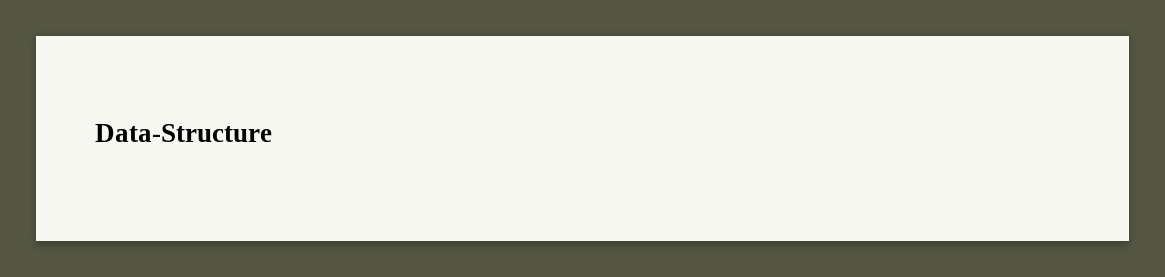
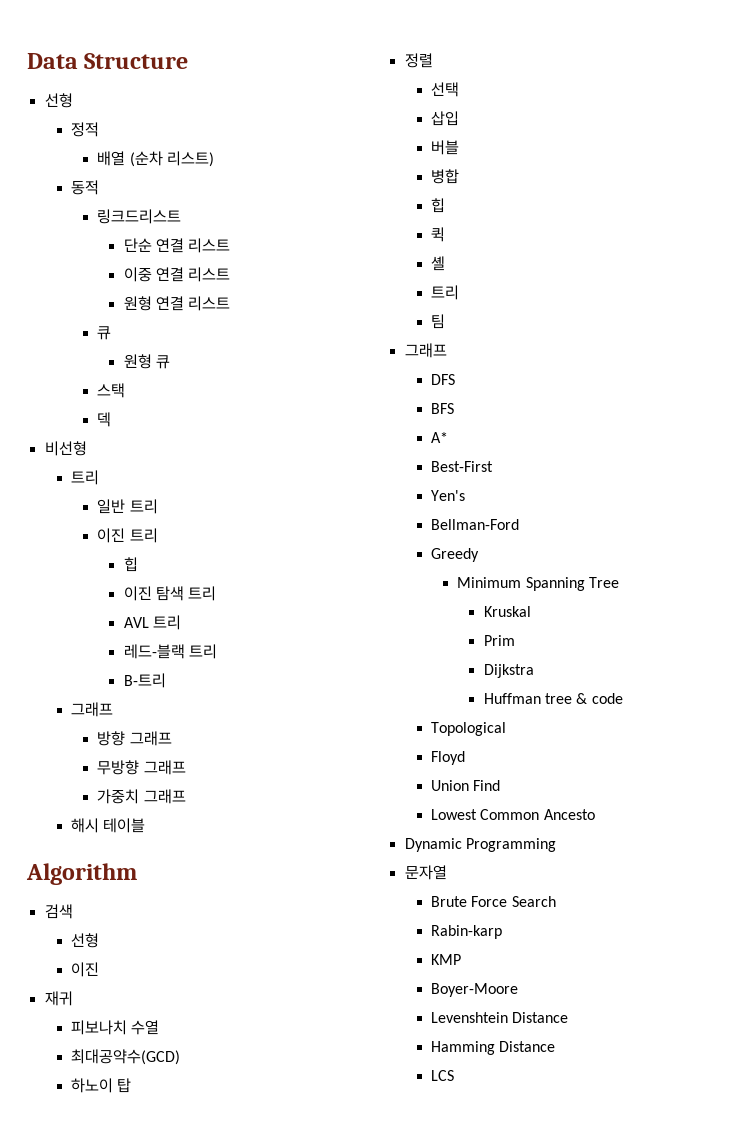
[95,124,272,142] Data-Structure -> [27,53,189,69] [44,93,73,108] [70,122,99,137] [97,151,215,167] [70,180,99,195] [97,209,182,224] [123,238,231,253] [123,267,231,282] [123,296,231,311] [97,326,112,340] [123,354,171,369] [97,383,126,398] [97,412,112,427] [44,441,87,456] [70,470,99,485] [97,499,158,514] [97,528,158,543] [123,557,138,572] [123,586,217,601] [123,615,182,630] [123,644,218,659] [123,673,166,688] [70,702,113,717] [97,731,172,746] [97,760,186,775] [97,789,186,804] [70,818,146,833] [26,863,137,885] [44,904,73,919] [70,933,99,948] [70,962,99,977] [44,991,73,1006] [70,1020,160,1035] [70,1049,180,1065] [70,1078,132,1093] [404,53,433,68] [430,82,459,97] [430,111,459,126] [430,140,459,155] [430,169,459,184] [430,198,445,213] [430,227,445,242] [430,256,445,271] [430,285,459,300] [430,314,445,329] [404,343,447,358] [430,374,455,385] [430,403,454,414] [430,432,448,443] [430,461,493,472] [430,490,465,501] [430,519,519,530] [430,548,479,562] [457,577,620,591] [483,606,531,617] [483,635,515,646] [483,664,534,678] [483,693,623,704] [430,722,506,736] [430,751,465,765] [430,780,501,791] [430,809,595,820] [404,838,556,852] [404,865,447,880] [430,896,556,907] [430,925,502,939] [430,954,461,965] [430,983,518,997] [430,1012,569,1023] [430,1041,556,1055] [430,1070,454,1081] Data Structure // 선형 // 정적 // 배열 (순차 리스트) // 동적 // 링크드리스트 // 단순 연결 리스트 // 이중 연결 리스트 // 원형 연결 리스트 // 큐 // 원형 큐 // 스택 // 덱 // 비선형 // 트리 // 일반 트리 // 이진 트리 // 힙 // 이진 탐색 트리 // AVL 트리 // 레드-블랙 트리 // B-트리 // 그래프 // 방향 그래프 // 무방향 그래프 // 가중치 그래프 // 해시 테이블 // Algorithm // 검색 // 선형 // 이진 // 재귀 // 피보나치 수열 // 최대공약수(GCD) // 하노이 탑 // 정렬 // 선택 // 삽입 // 버블 // 병합 // 힙 // 퀵 // 셸 // 트리 // 팀 // 그래프 // DFS // BFS // A* // Best-First // Yen's // Bellman-Ford // Greedy // Minimum Spanning Tree // Kruskal // Prim // Dijkstra // Huffman tree & code // Topological // Floyd // Union Find // Lowest Common Ancesto // Dynamic Programming // 문자열 // Brute Force Search // Rabin-karp // KMP // Boyer-Moore // Levenshtein Distance // Hamming Distance // LCS

